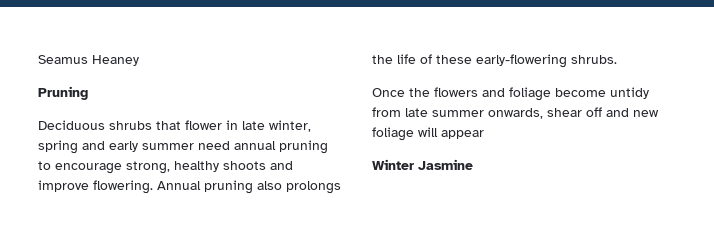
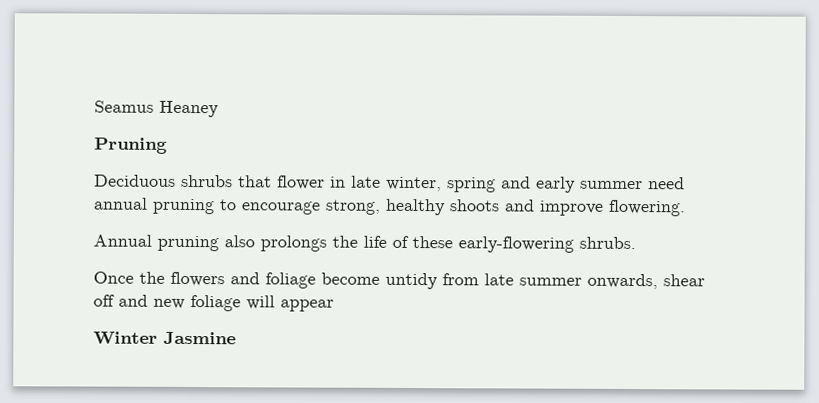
(153, 187) none -> (686, 208) //

